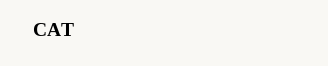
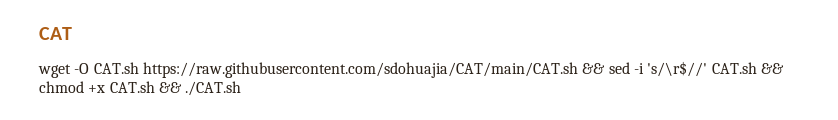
(74, 29) none -> [38,61,784,78] [39,81,242,96] // wget -O CAT.sh https://raw.githubusercontent.com/sdohuajia/CAT/main/CAT.sh && sed -i 's/\r$//' CAT.sh && chmod +x CAT.sh && ./CAT.sh

